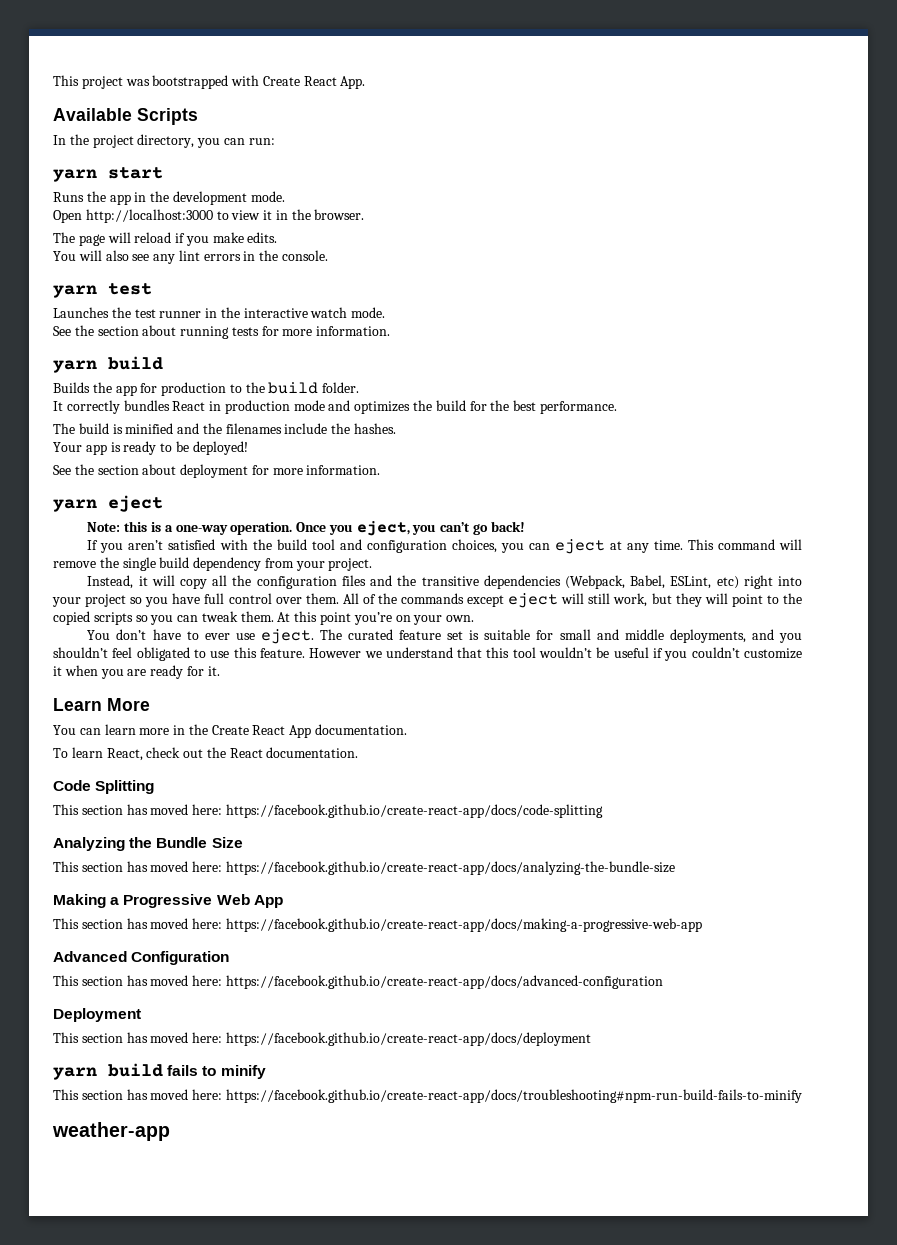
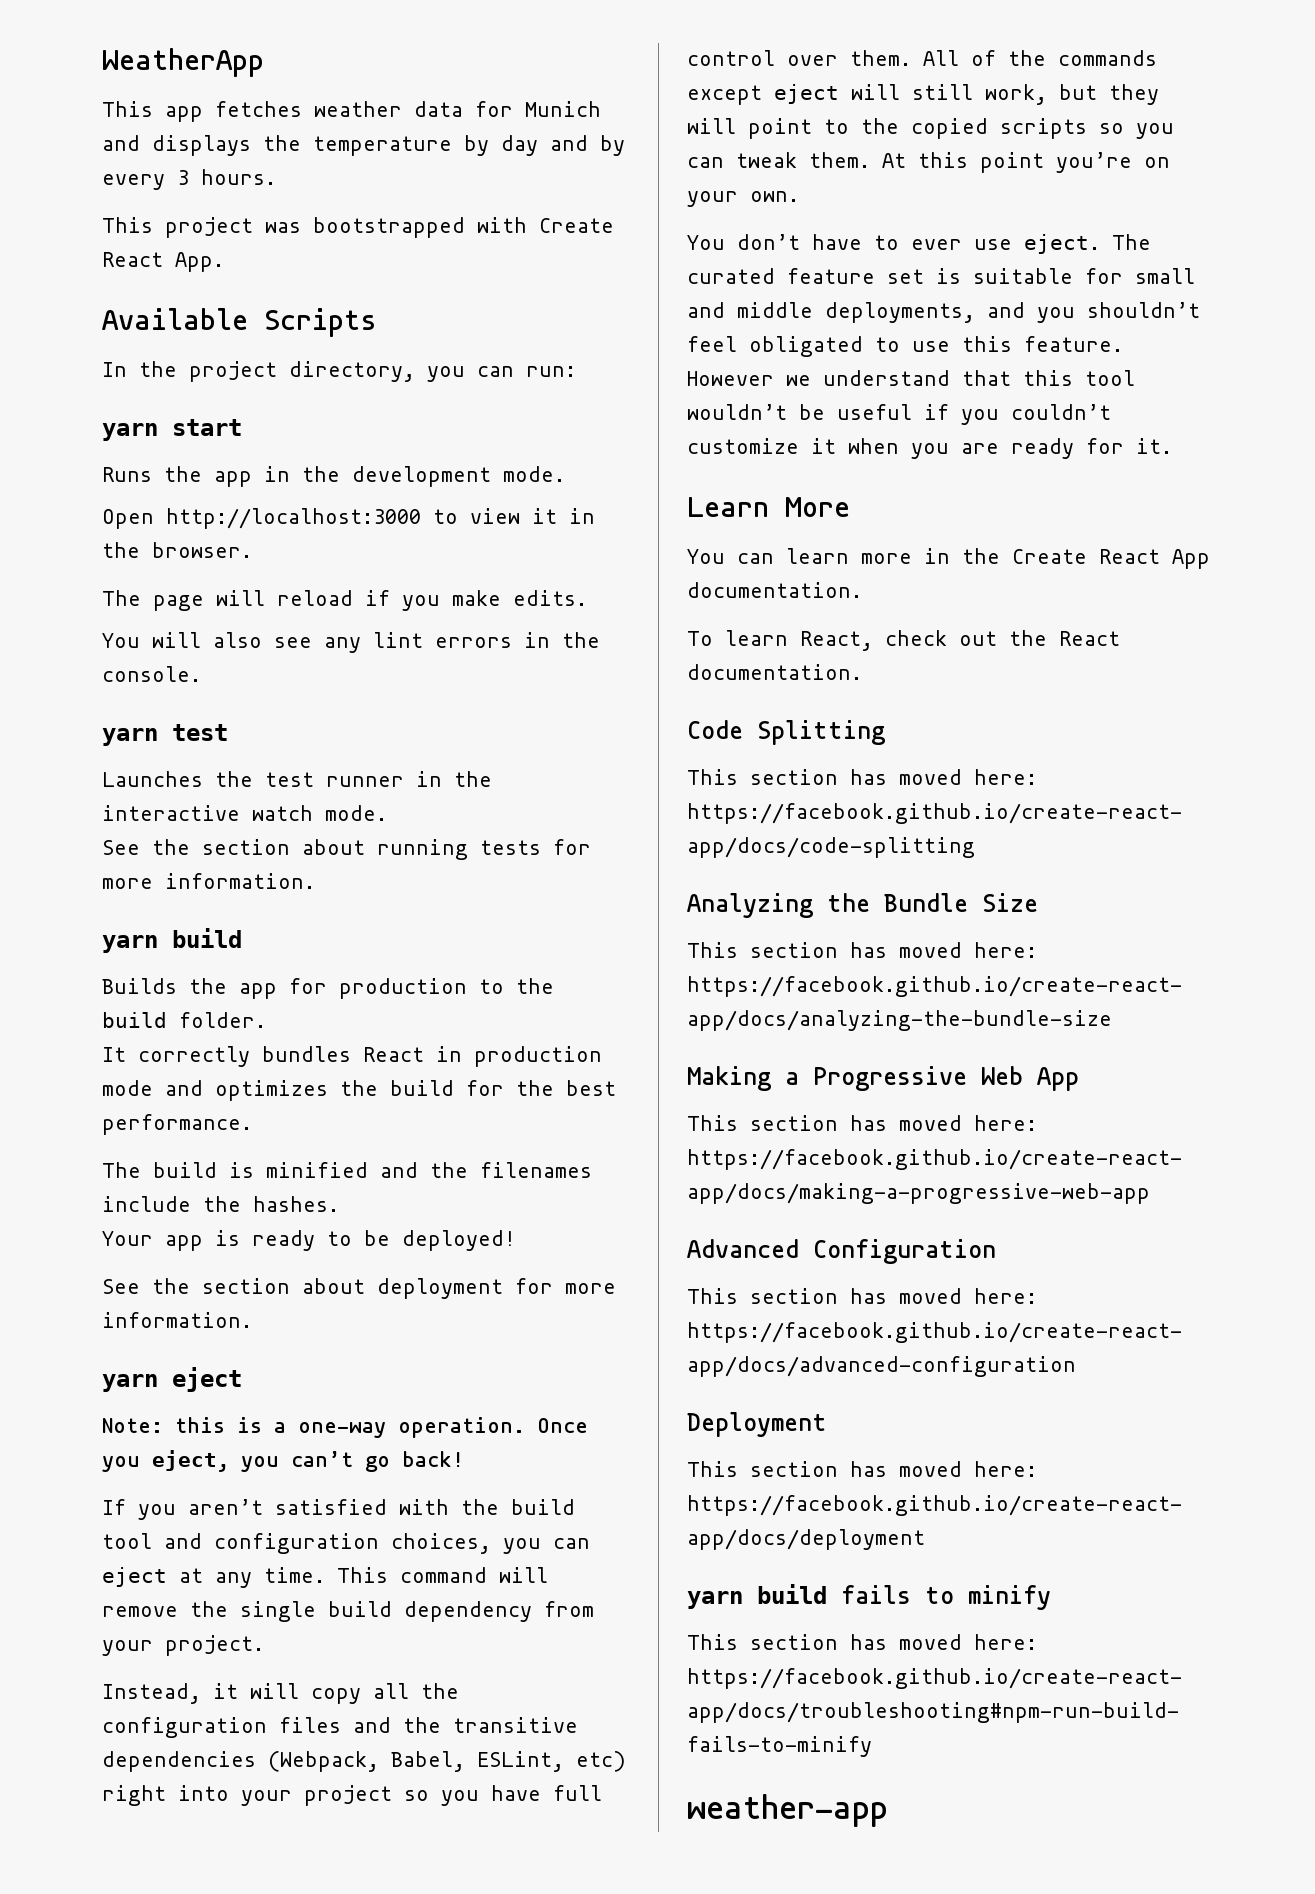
(53, 80) none -> [102,48,264,77] [102,101,601,122] [102,135,625,156] [102,169,276,190] WeatherApp // This app fetches weather data for Munich and displays the temperature by day and by every 3 hours. //

